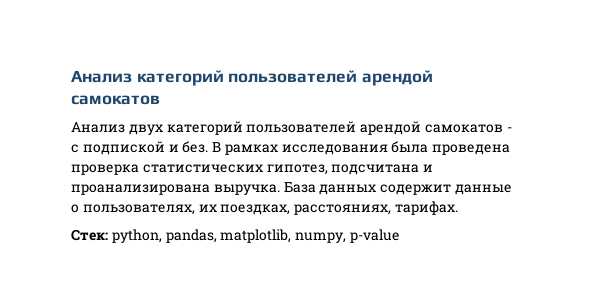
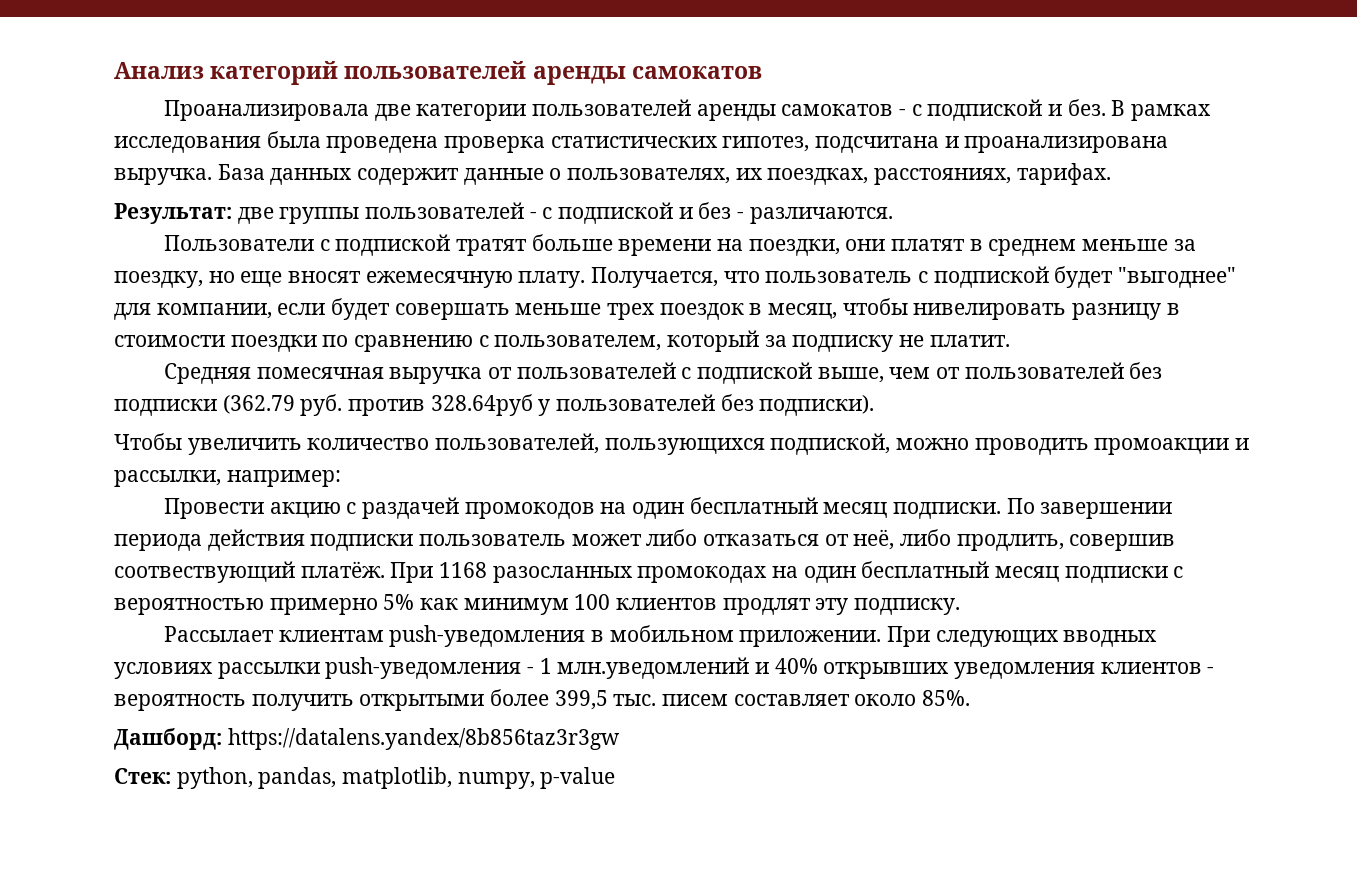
[361,70,433,86] арендой -> [532,66,626,85] аренды
[71,121,422,135] Анализ двух категорий пользователей арендой -> [164,99,776,121] Проанализировала две категории пользователей аренды
(458, 208) none -> [114,202,893,224] [164,234,1196,256] [114,266,1237,288] [114,298,1180,320] [114,330,1010,352] [164,362,1163,384] [114,394,875,416] [114,433,1250,455] [114,470,341,487] [164,497,1173,519] [114,529,1176,551] [114,561,1184,583] [114,594,961,615] [164,625,1158,647] [114,657,1215,679] [114,689,971,711] [114,728,620,750] // Результат: две группы пользователей - с подпиской и без - различаются. // Пользователи с подпиской тратят больше времени на поездки, они платят в среднем меньше за поездку, но еще вносят ежемесячную плату. Получается, что пользователь с подпиской будет "выгоднее" для компании, если будет совершать меньше трех поездок в месяц, чтобы нивелировать разницу в стоимости поездки по сравнению с пользователем, который за подписку не платит. // Средняя помесячная выручка от пользователей с подпиской выше, чем от пользователей без подписки (362.79 руб. против 328.64руб у пользователей без подписки). // Чтобы увеличить количество пользователей, пользующихся подпиской, можно проводить промоакции и рассылки, например: // Провести акцию с раздачей промокодов на один бесплатный месяц подписки. По завершении периода действия подписки пользователь может либо отказаться от неё, либо продлить, совершив соотвествующий платёж. При 1168 разосланных промокодах на один бесплатный месяц подписки с вероятностью примерно 5% как минимум 100 клиентов продлят эту подписку. // Рассылает клиентам push-уведомления в мобильном приложении. При следующих вводных условиях рассылки push-уведомления - 1 млн.уведомлений и 40% открывших уведомления клиентов - вероятность получить открытыми более 399,5 тыс. писем составляет около 85%. // Дашборд: https://datalens.yandex/8b856taz3r3gw

